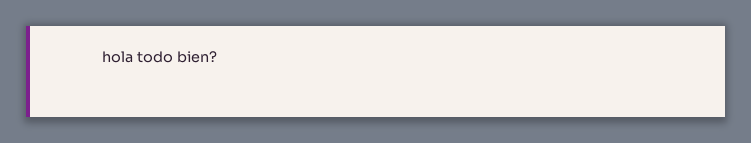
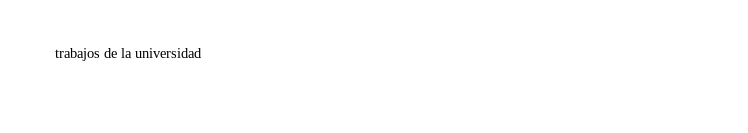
[102,51,217,63] hola todo bien? -> [55,48,202,61] trabajos de la universidad

